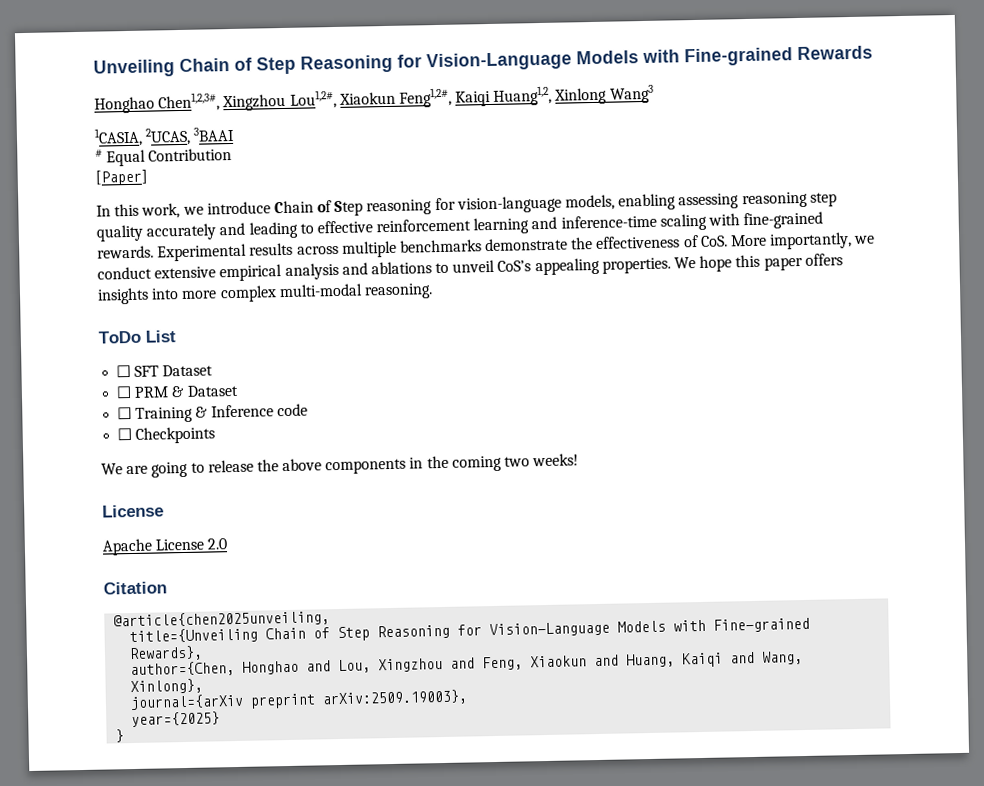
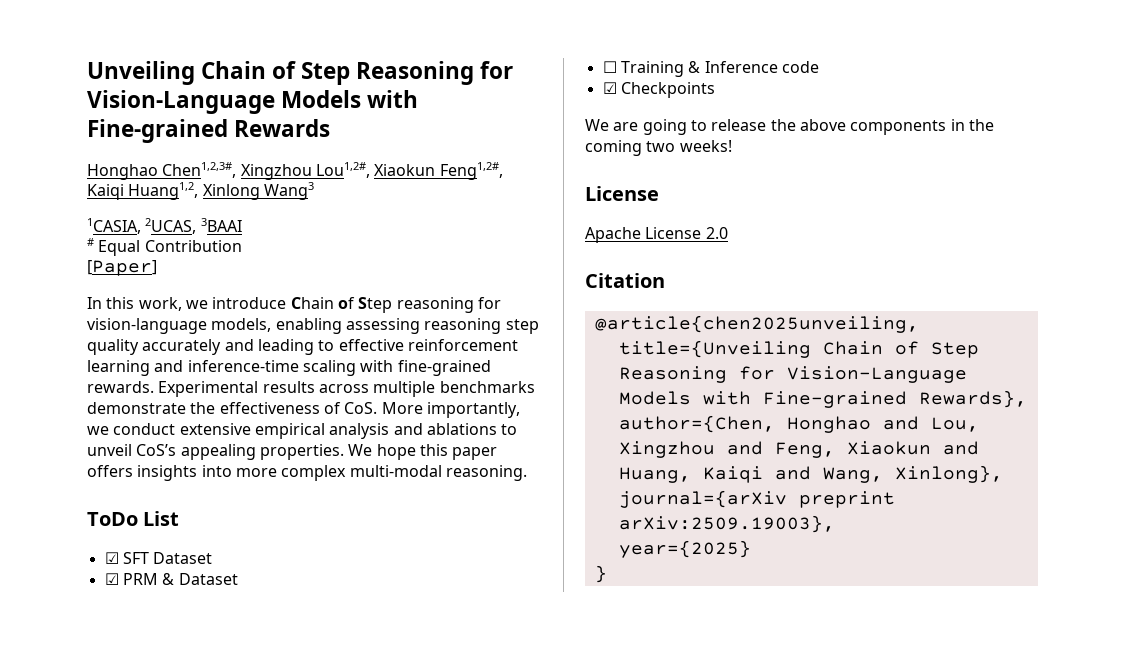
[116,364,132,378] ☐ -> [104,552,119,564] ☑
[116,385,133,399] ☐ -> [104,573,119,585] ☑
[117,427,133,441] ☐ -> [602,82,617,94] ☑

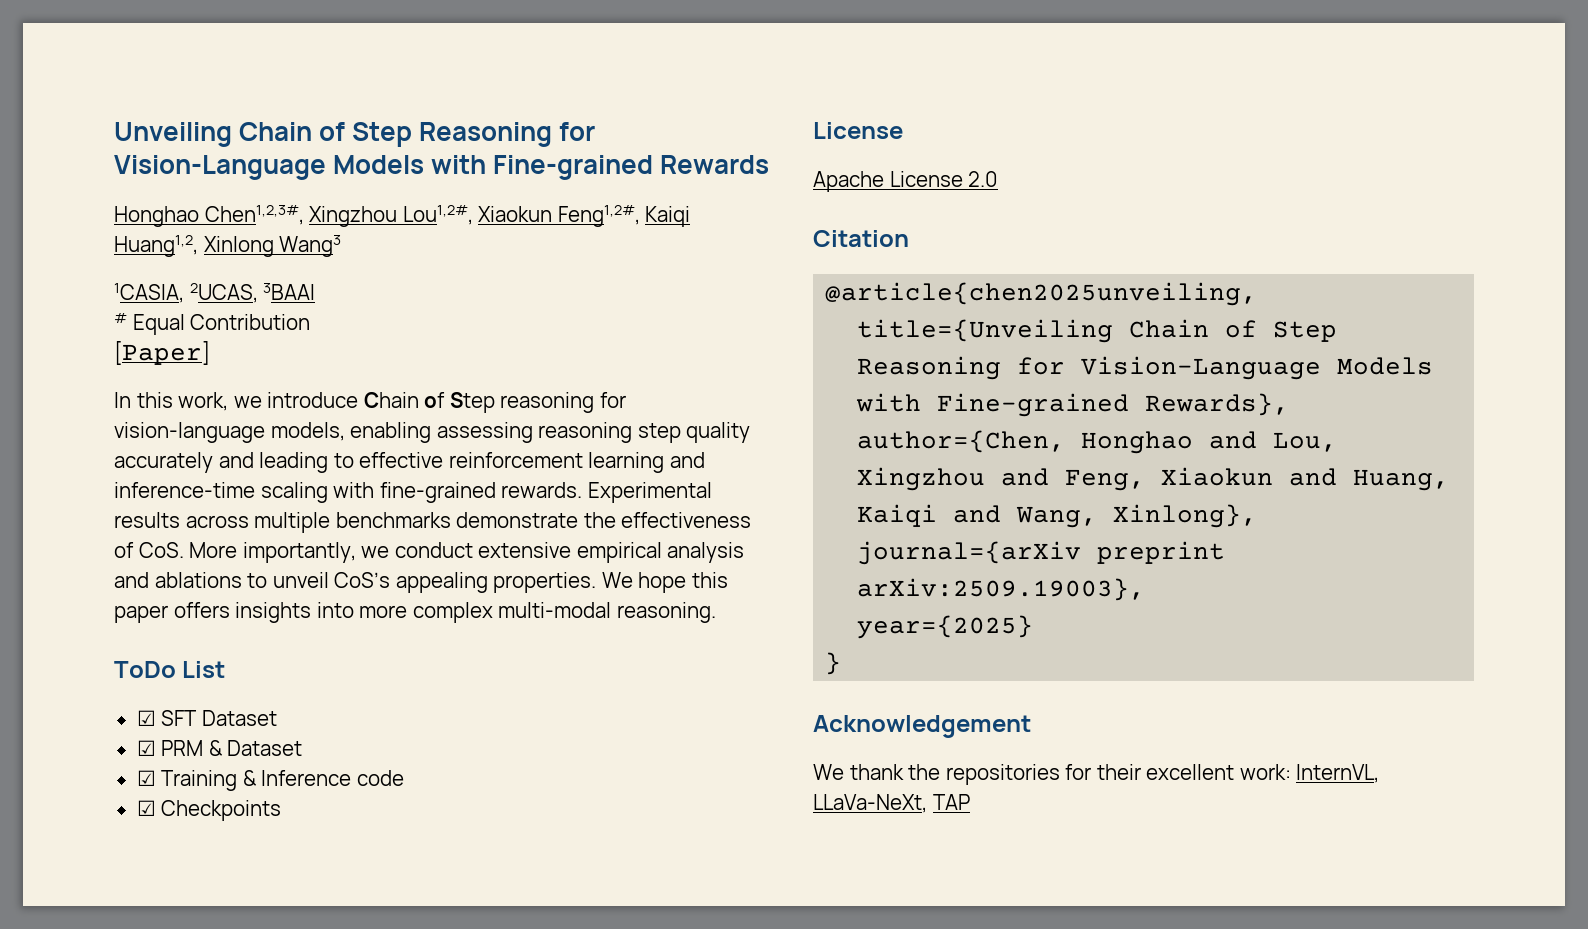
[602,61,617,73] ☐ -> [136,770,156,786] ☑
[585,119,994,135] [585,140,732,156] // We are going to release the above components in the coming two weeks! -> (282, 810) none
(607, 574) none -> [813,715,1031,738] [813,764,1380,785] [813,794,970,813] // Acknowledgement // We thank the repositories for their excellent work: InternVL, LLaVa-NeXt, TAP

